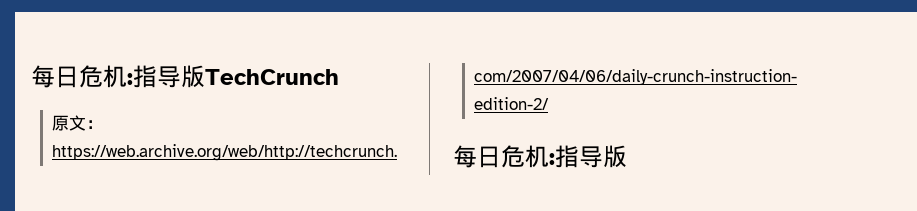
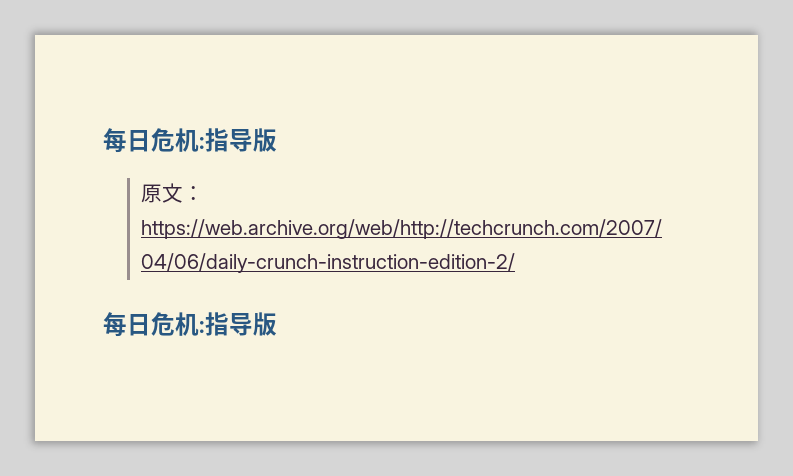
[31,65,339,88] 每日危机:指导版TechCrunch -> [103,128,277,153] 每日危机:指导版

